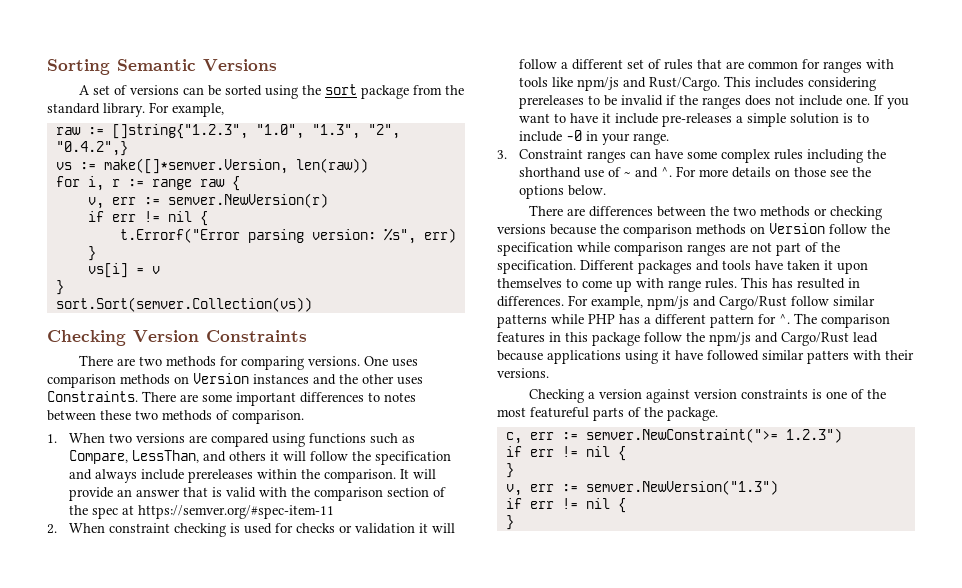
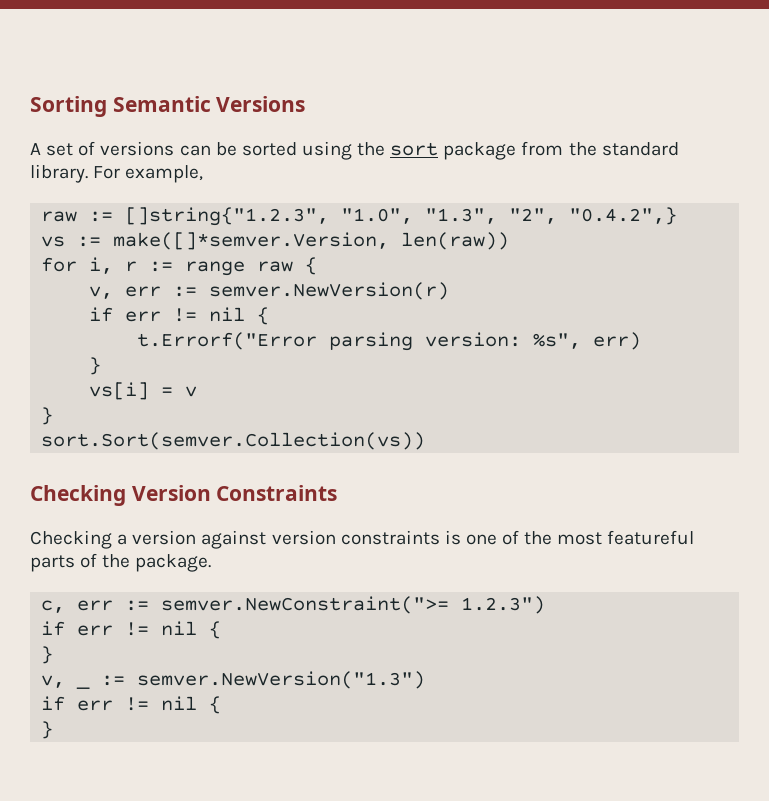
[79,355,419,370] [47,373,423,388] [47,391,416,406] [47,410,304,424] [47,433,416,447] [69,450,452,465] [69,469,437,483] [69,487,447,501] [69,505,335,519] [47,523,456,537] [519,59,895,73] [519,76,877,91] [519,95,910,109] [519,113,870,127] [519,130,670,145] [497,149,887,163] [519,166,872,178] [519,185,607,199] [529,205,883,220] [497,223,890,238] [497,242,840,256] [497,260,868,274] [497,277,860,292] [497,295,875,310] [497,313,890,328] [497,332,878,346] [497,350,914,364] [497,368,549,378] // There are two methods for comparing versions. One uses comparison methods on Version instances and the other uses Constraints. There are some important differences to notes between these two methods of comparison. // 1. When two versions are compared using functions such as Compare, LessThan, and others it will follow the specification and always include prereleases within the comparison. It will provide an answer that is valid with the comparison section of the spec at https://semver.org/#spec-item-11 // 2. When constraint checking is used for checks or validation it will follow a different set of rules that are common for ranges with tools like npm/js and Rust/Cargo. This includes considering prereleases to be invalid if the ranges does not include one. If you want to have it include pre-releases a simple solution is to include -0 in your range. // 3. Constraint ranges can have some complex rules including the shorthand use of ~ and ^. For more details on those see the options below. // There are differences between the two methods or checking versions because the comparison methods on Version follow the specification while comparison ranges are not part of the specification. Different packages and tools have taken it upon themselves to come up with range rules. This has resulted in differences. For example, npm/js and Cargo/Rust follow similar patterns while PHP has a different pattern for ^. The comparison features in this package follow the npm/js and Cargo/Rust lead because applications using it have followed similar patters with their versions. -> (338, 493) none
[529,484,554,492] err -> [76,685,91,689] _

